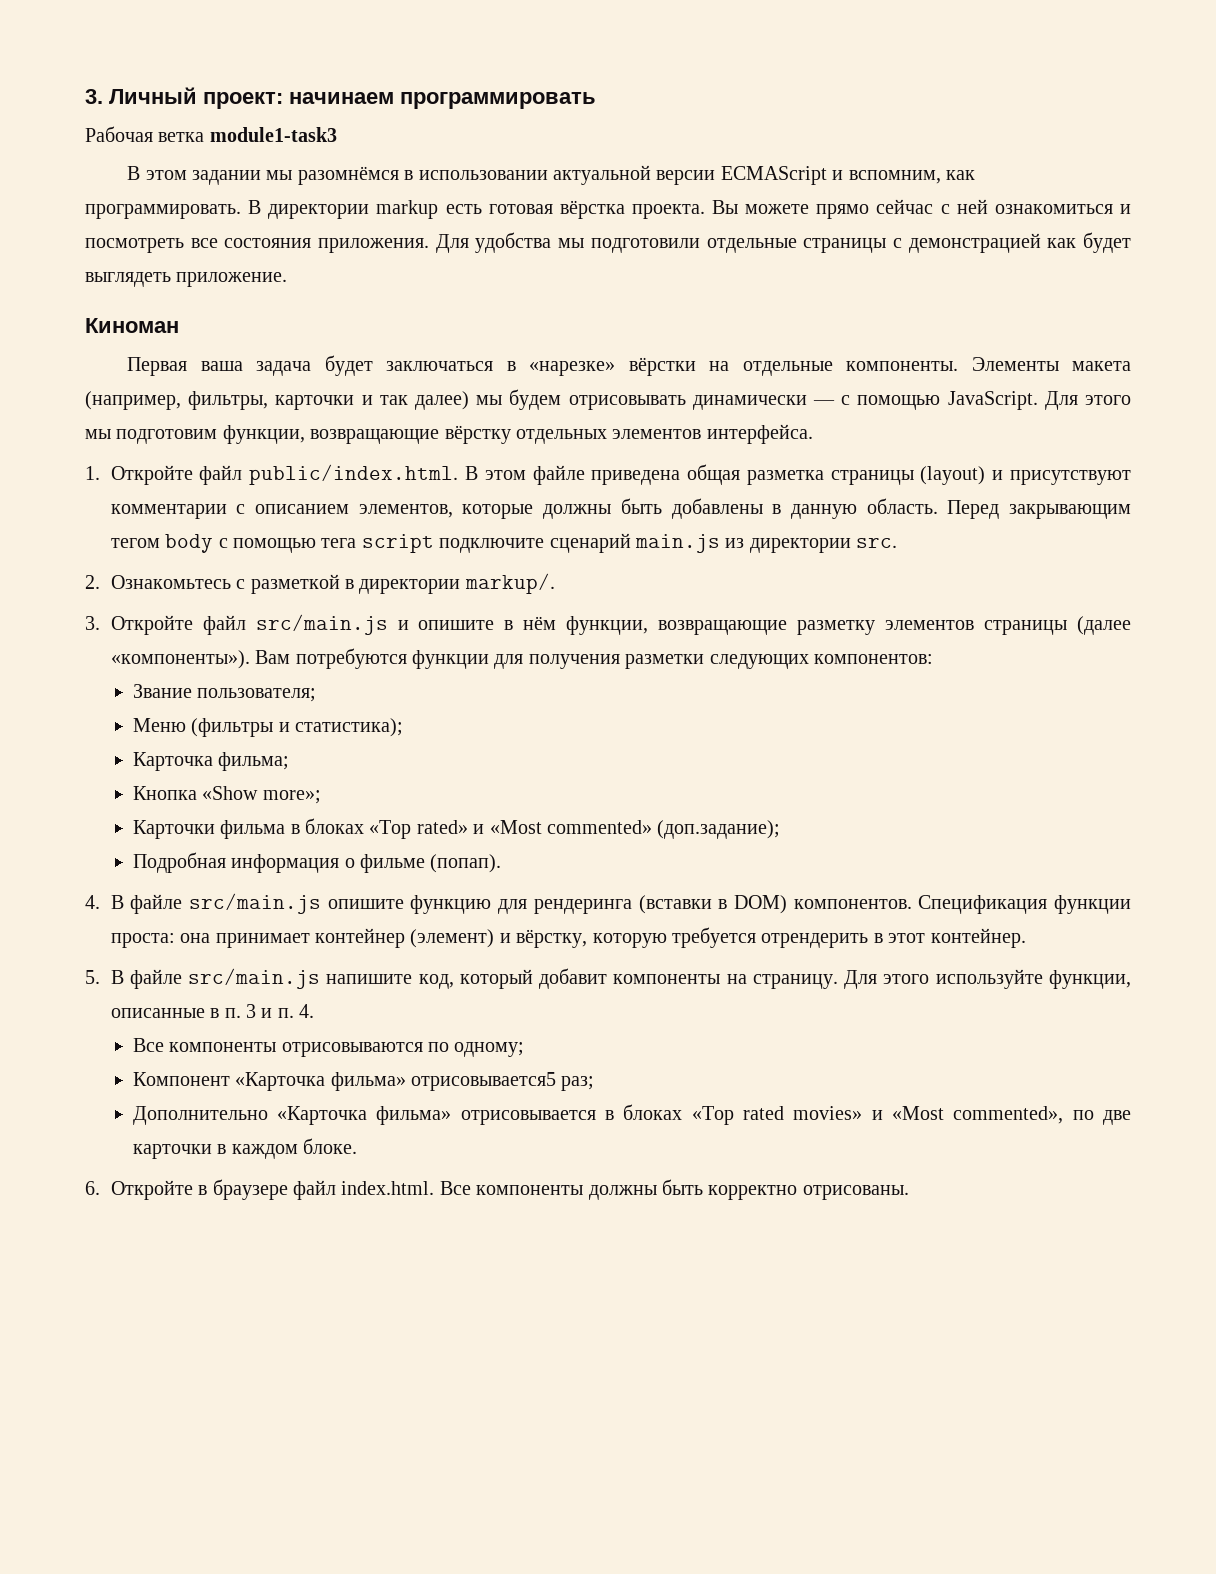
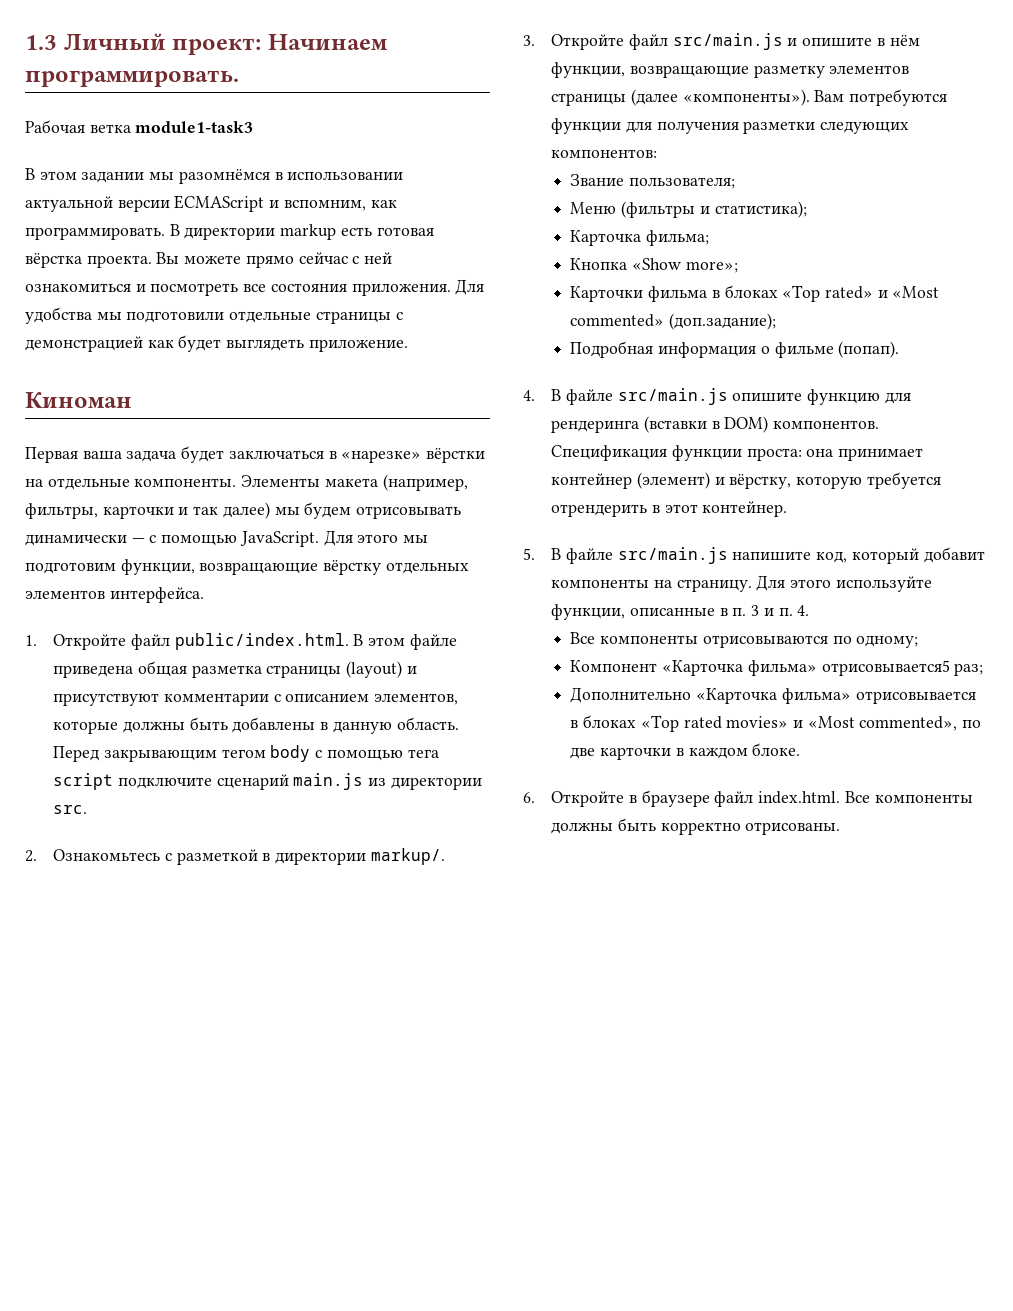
[85,89,103,104] 3. -> [25,35,57,50] 1.3
[289,92,596,109] начинаем программировать -> [267,34,388,50] [25,70,239,87] Начинаем программировать.

